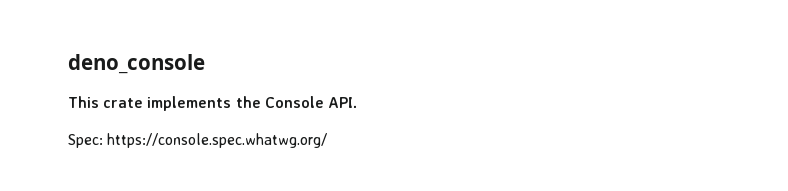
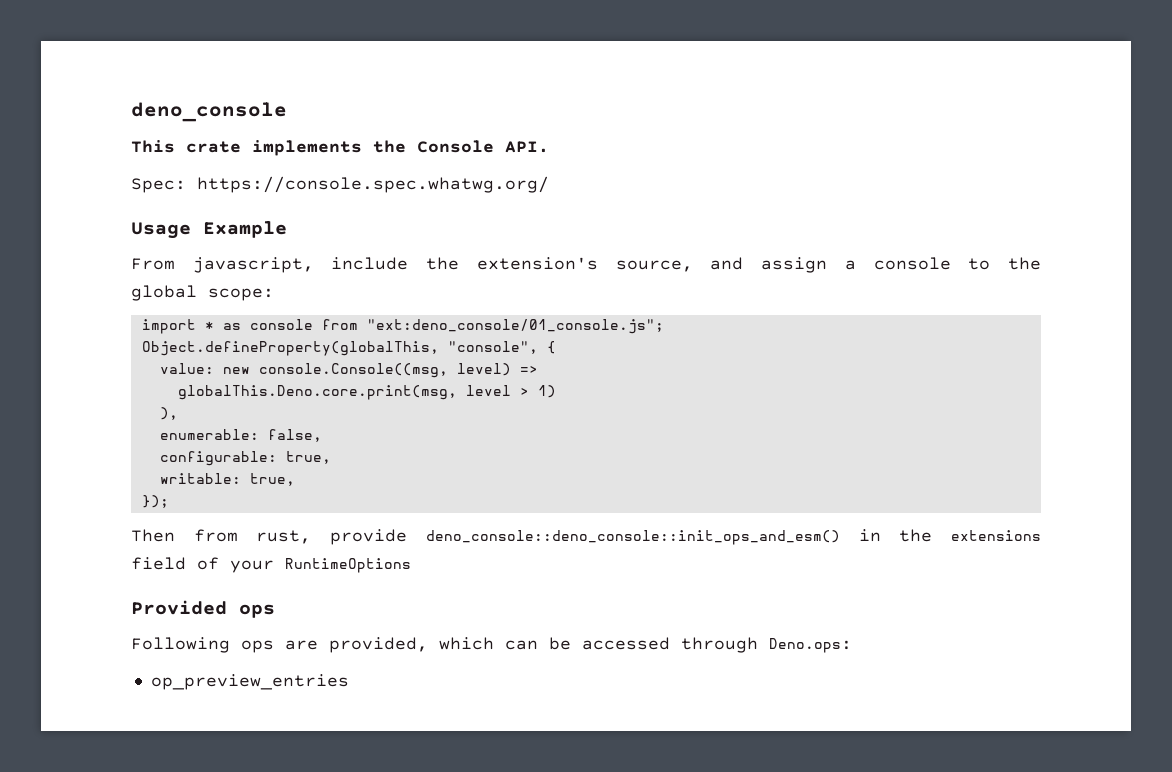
(328, 140) none -> [131,221,287,239] [131,257,1042,273] [131,285,274,301] [141,319,664,334] [141,341,556,356] [159,363,538,378] [177,385,556,400] [159,407,178,420] [159,429,322,442] [159,451,331,466] [159,473,295,486] [141,495,169,508] [131,529,1041,545] [131,557,411,573] [131,600,275,618] [131,637,852,653] [150,674,349,690] // Usage Example // From javascript, include the extension's source, and assign a console to the global scope: // import * as console from "ext:deno_console/01_console.js"; // Object.defineProperty(globalThis, "console", { // value: new console.Console((msg, level) => // globalThis.Deno.core.print(msg, level > 1) // ), // enumerable: false, // configurable: true, // writable: true, // }); // Then from rust, provide deno_console::deno_console::init_ops_and_esm() in the extensions field of your RuntimeOptions // Provided ops // Following ops are provided, which can be accessed through Deno.ops: // op_preview_entries

